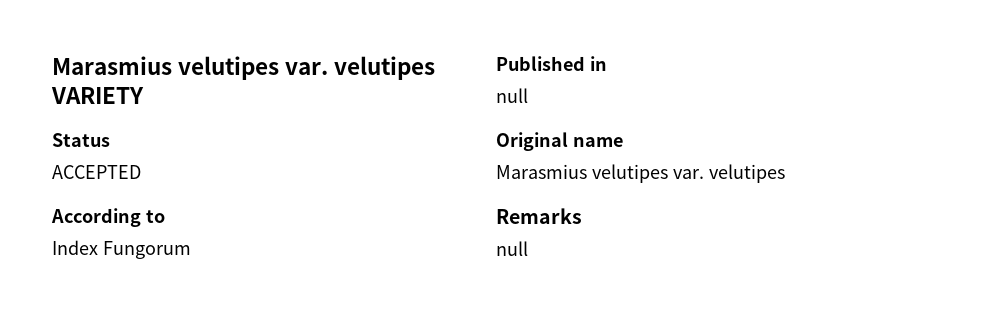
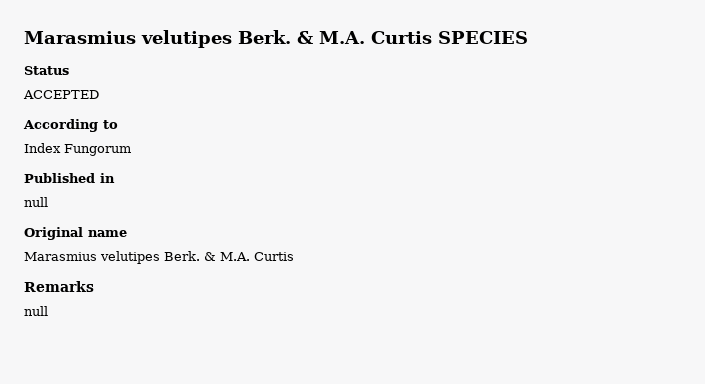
[52,56,436,80] [51,87,144,104] Marasmius velutipes var. velutipes VARIETY -> [24,30,528,48] Marasmius velutipes Berk. & M.A. Curtis SPECIES
[672,164,785,183] var. velutipes -> [164,251,294,261] Berk. & M.A. Curtis

